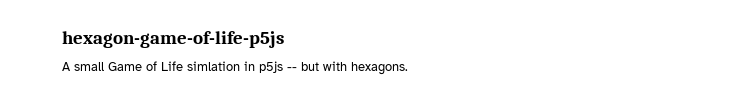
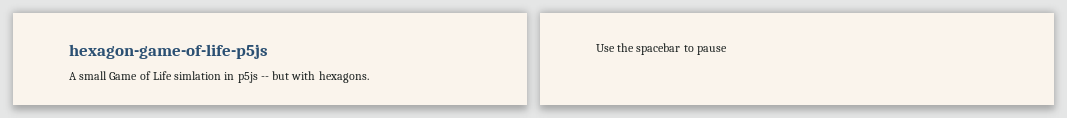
(408, 68) none -> [596,43,727,55] // Use the spacebar to pause

